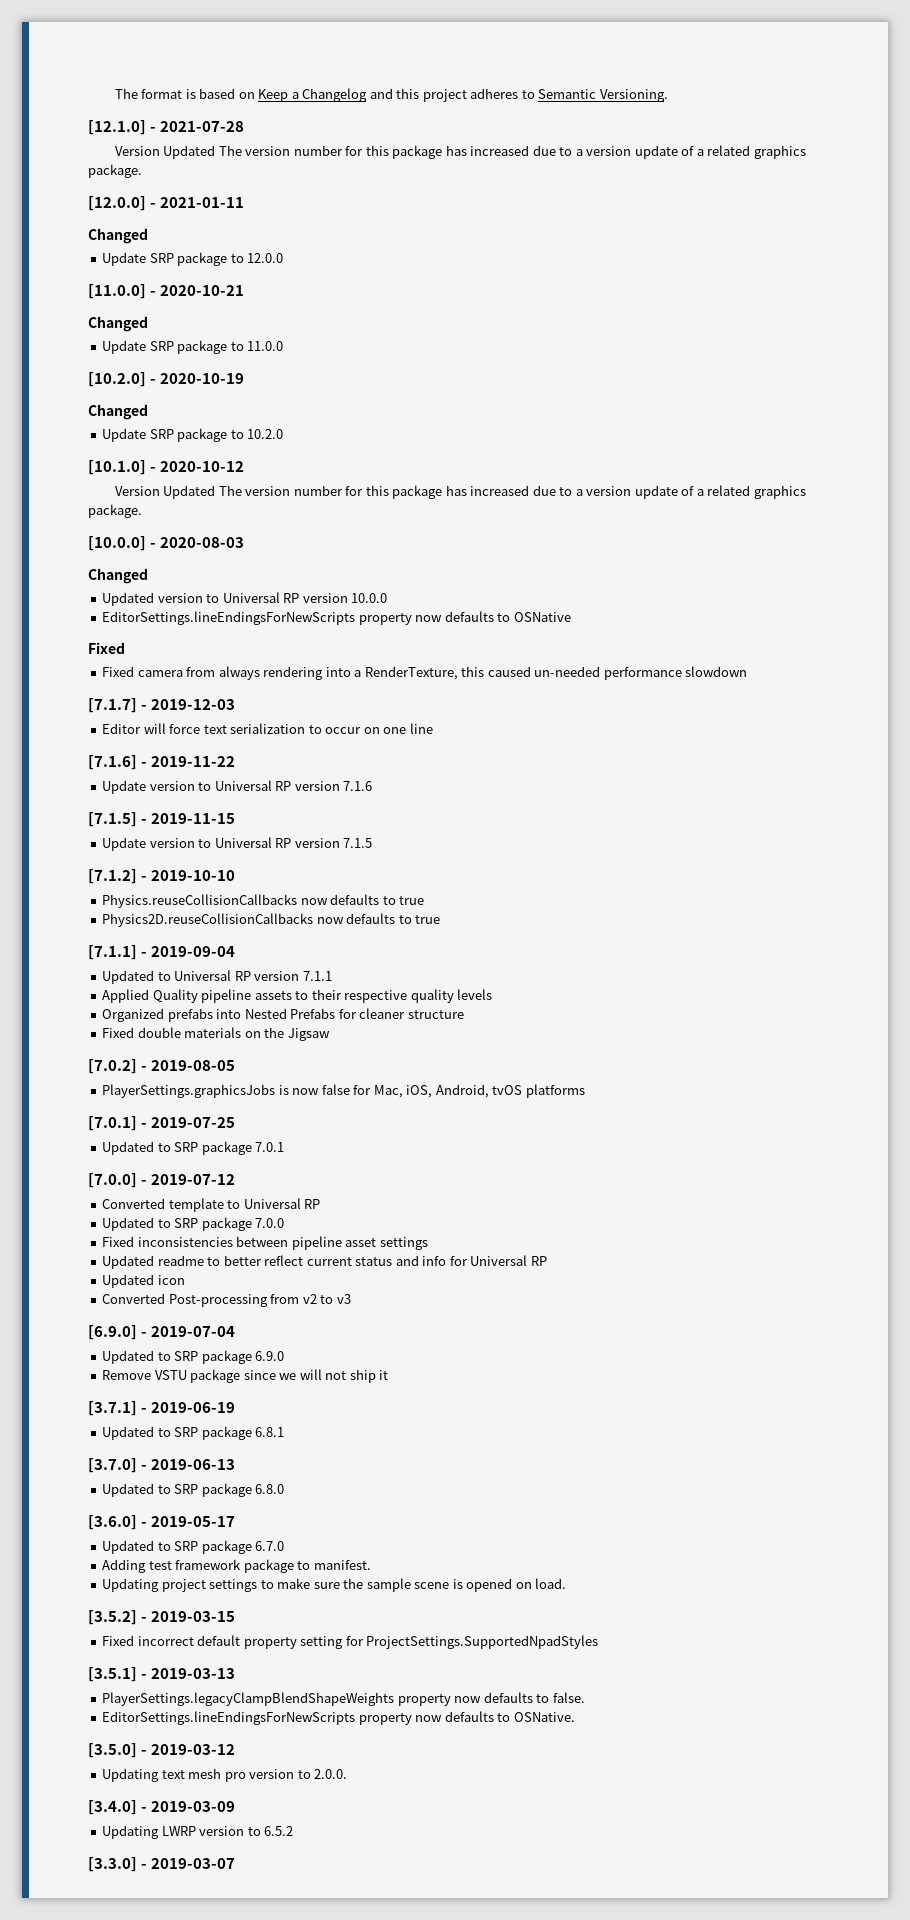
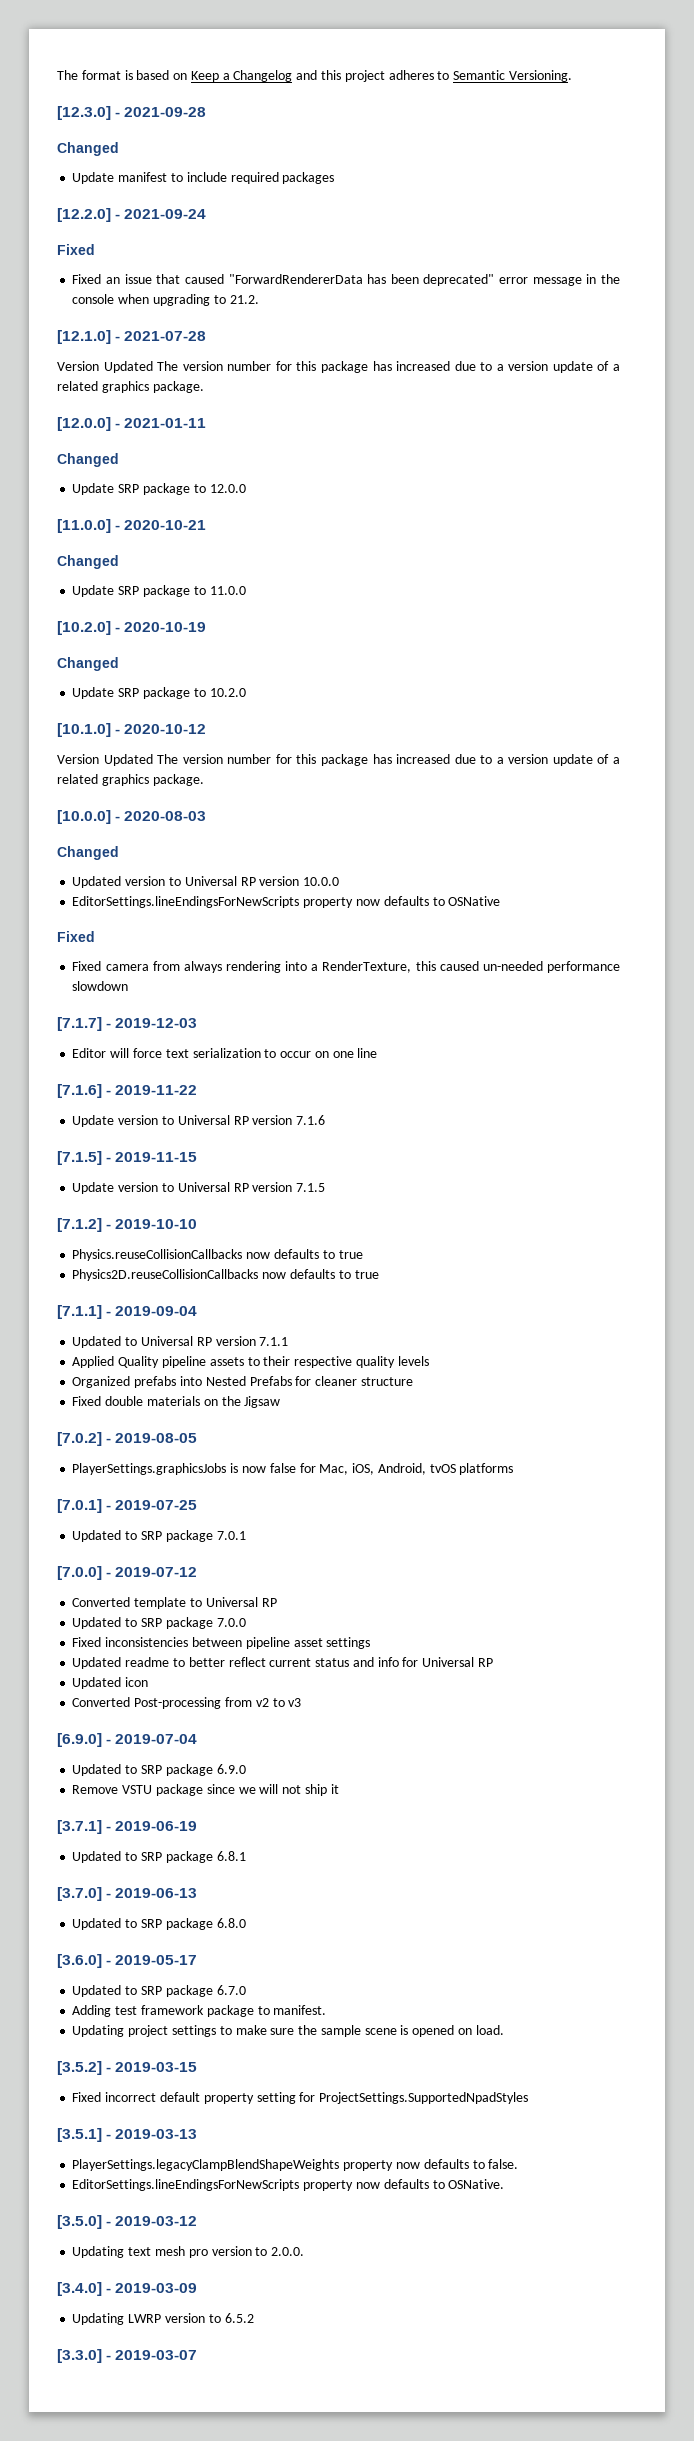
(668, 95) none -> [57,106,207,120] [57,142,119,156] [72,172,335,184] [57,208,207,222] [57,244,95,255] [72,274,620,286] [72,294,259,306] // [12.3.0] - 2021-09-28 // Changed // Update manifest to include required packages // [12.2.0] - 2021-09-24 // Fixed // Fixed an issue that caused "ForwardRendererData has been deprecated" error message in the console when upgrading to 21.2.

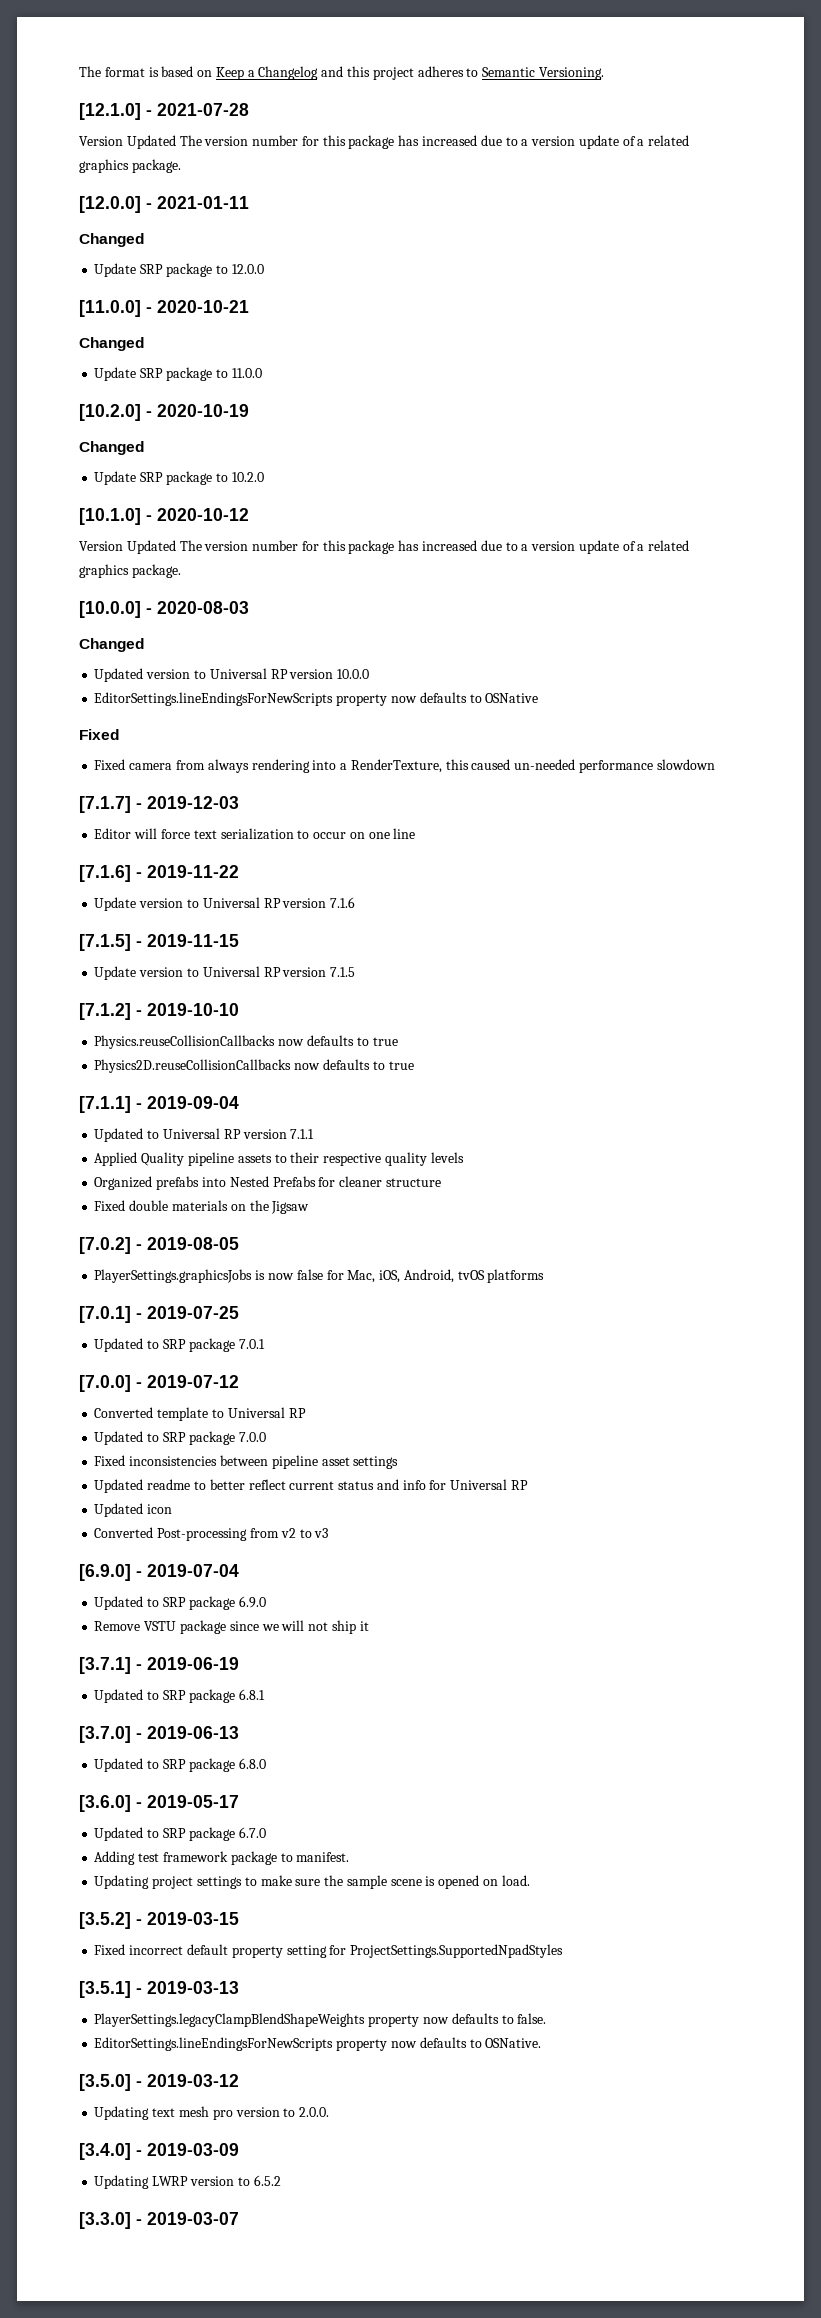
[57,106,207,120] [57,142,119,156] [72,172,335,184] [57,208,207,222] [57,244,95,255] [72,274,620,286] [72,294,259,306] // [12.3.0] - 2021-09-28 // Changed // Update manifest to include required packages // [12.2.0] - 2021-09-24 // Fixed // Fixed an issue that caused "ForwardRendererData has been deprecated" error message in the console when upgrading to 21.2. -> (604, 73) none

